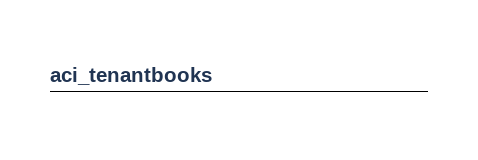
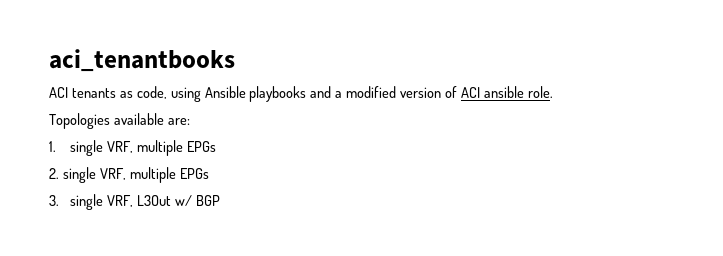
(212, 76) none -> [49,86,553,102] [49,113,190,129] [49,140,216,156] [49,167,209,183] [49,194,220,210] // ACI tenants as code, using Ansible playbooks and a modified version of ACI ansible role. // Topologies available are: // 1. single VRF, multiple EPGs // 2. single VRF, multiple EPGs // 3. single VRF, L3Out w/ BGP

